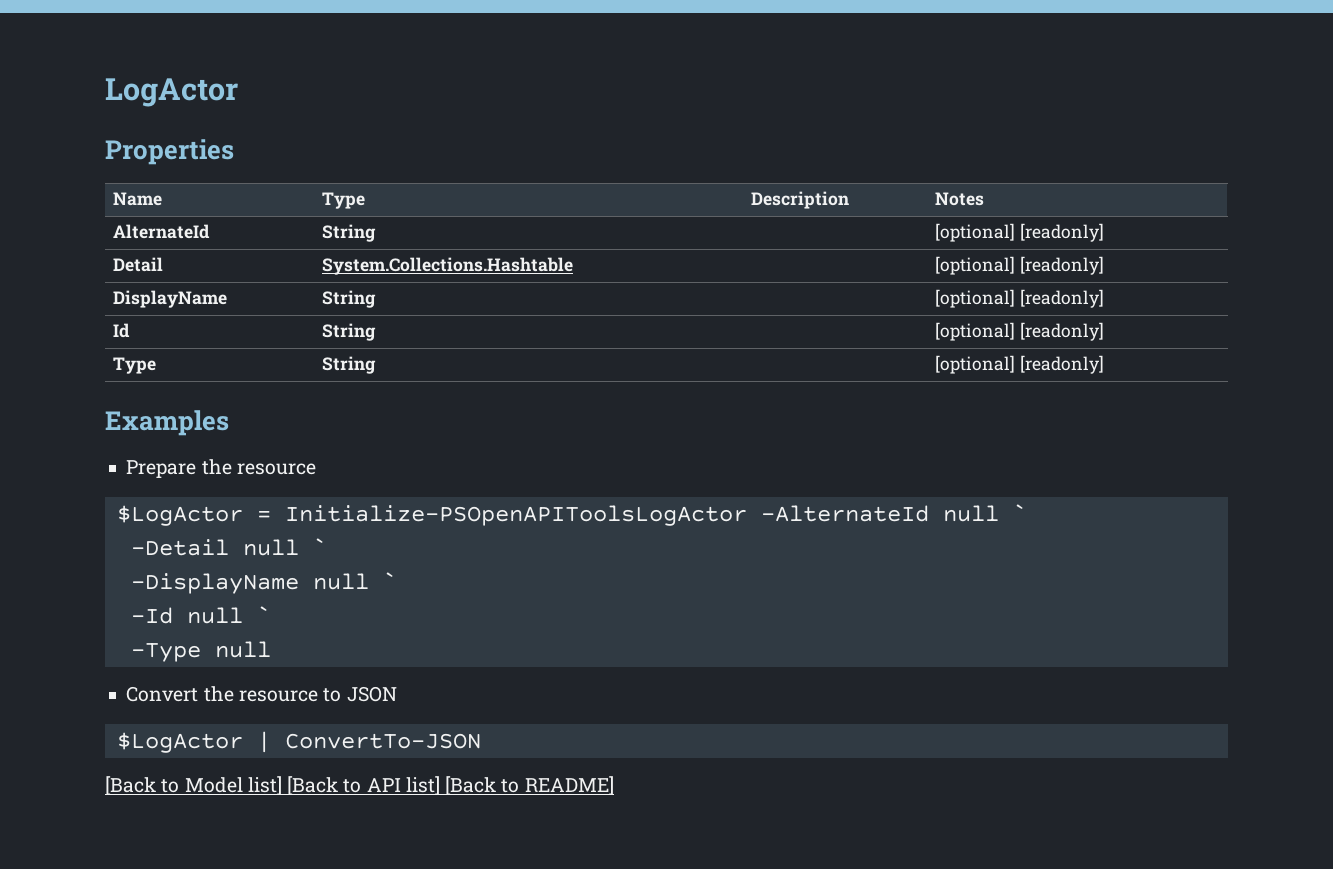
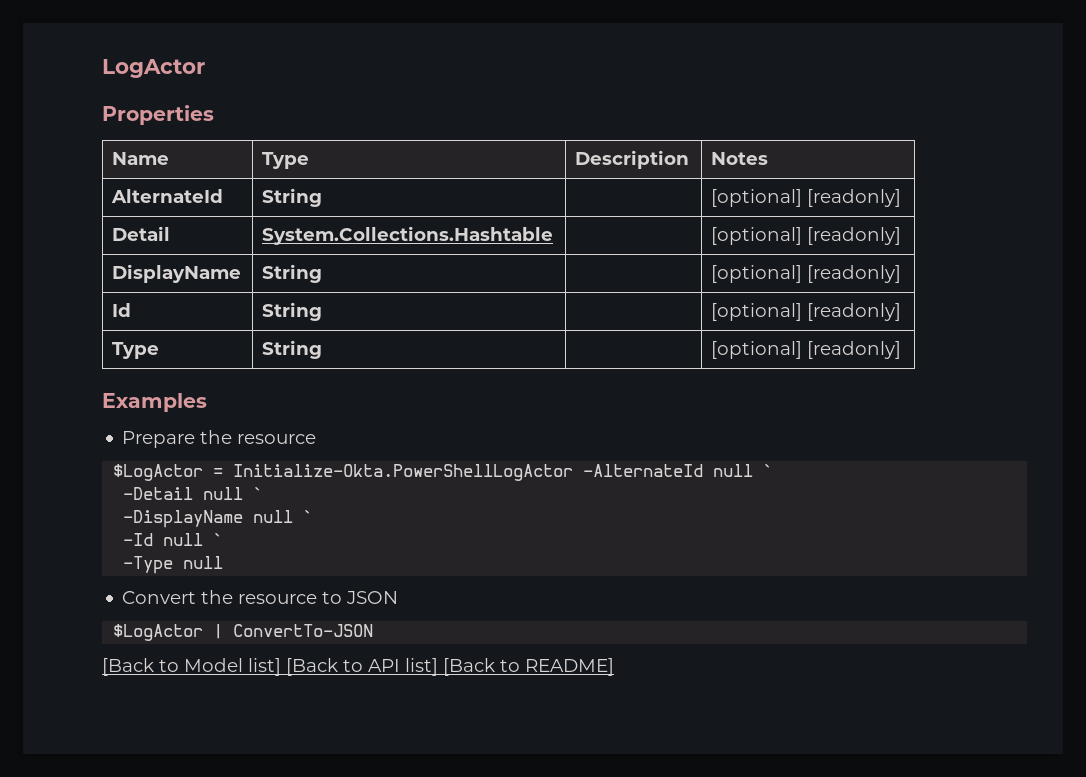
[284,505,747,526] Initialize-PSOpenAPIToolsLogActor -> [233,464,574,481] Initialize-Okta.PowerShellLogActor

